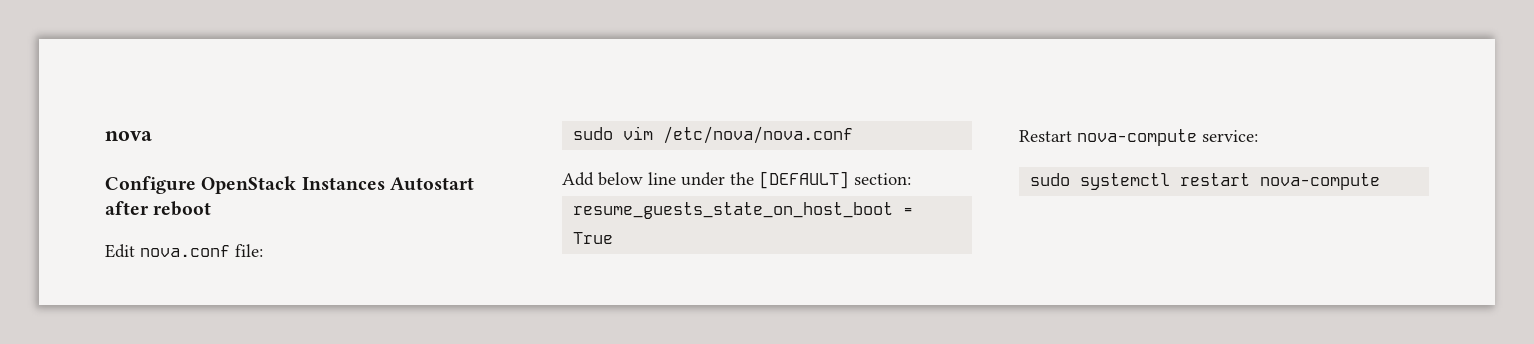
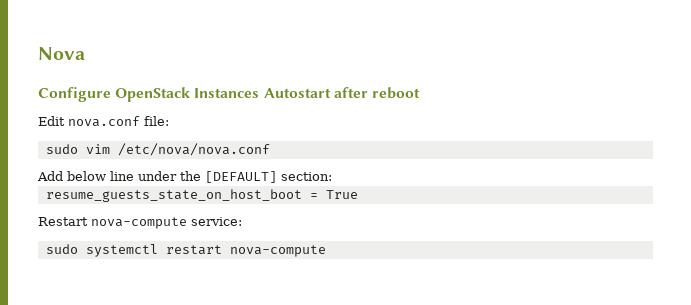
[105,131,152,141] nova -> [38,47,85,60] Nova

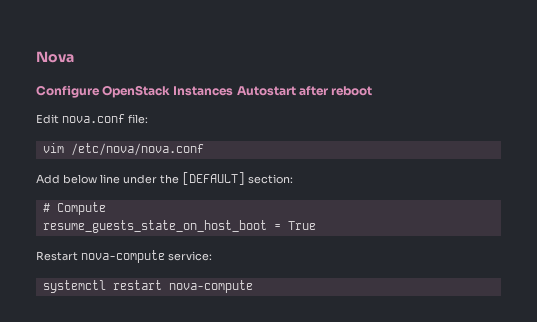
[45,144,78,154] sudo -> (148, 119) none
(332, 176) none -> [42,202,106,215] // # Compute
[45,244,78,254] sudo -> (212, 256) none

